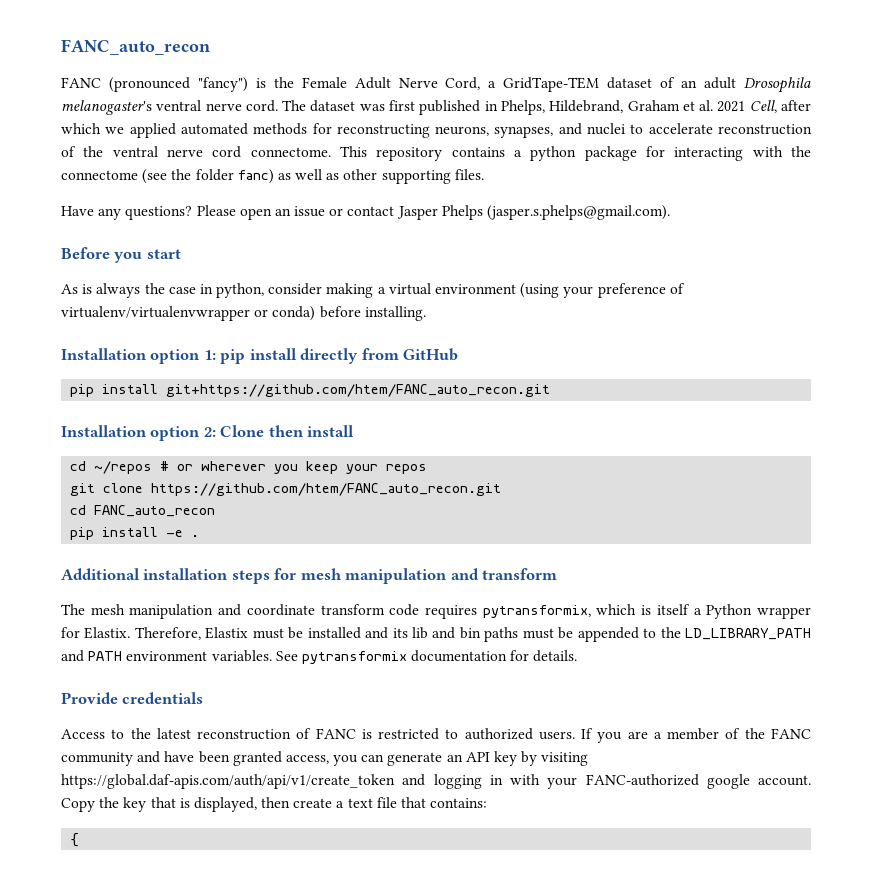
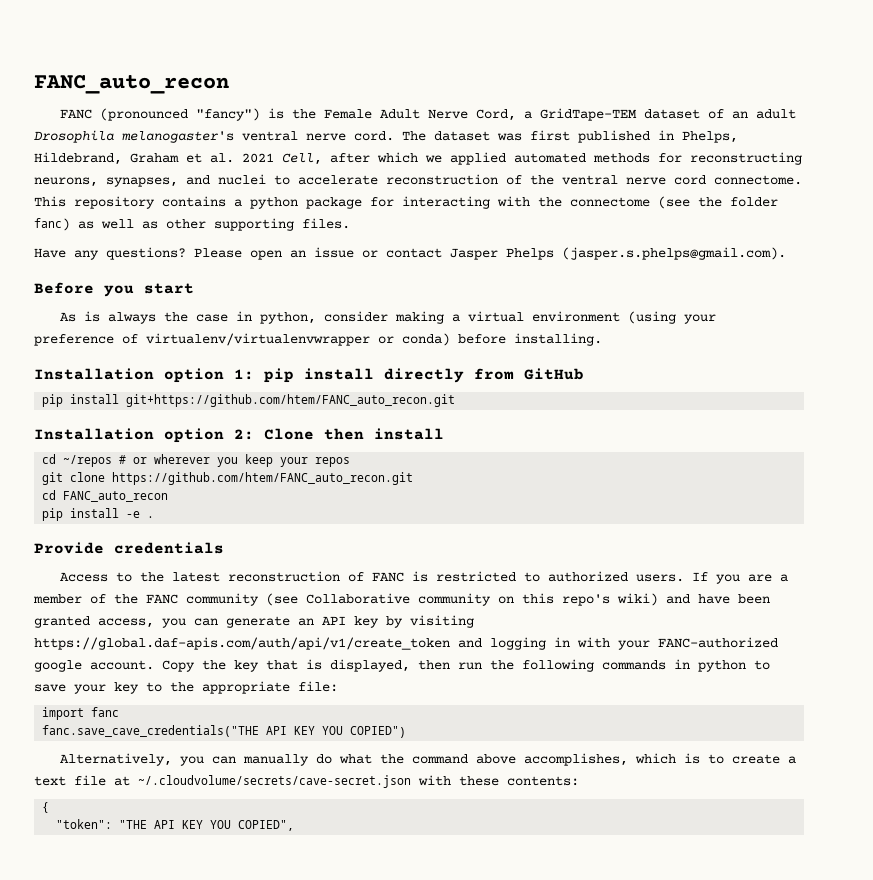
[61,568,558,584] [61,604,811,619] [61,627,812,642] [61,650,578,664] // Additional installation steps for mesh manipulation and transform // The mesh manipulation and coordinate transform code requires pytransformix, which is itself a Python wrapper for Elastix. Therefore, Elastix must be installed and its lib and bin paths must be appended to the LD_LIBRARY_PATH and PATH environment variables. See pytransformix documentation for details. -> (155, 517) none
(133, 759) none -> [266,593,658,606] (see Collaborative community on this repo's wiki)
[293,797,488,808] [70,833,80,847] create a text file that contains: // { -> [458,659,770,672] [34,681,338,694] [42,707,120,720] [42,725,407,738] [60,753,797,766] [34,775,579,788] [42,802,50,813] [56,819,295,831] run the following commands in python to save your key to the appropriate file: // import fanc // fanc.save_cave_credentials("THE API KEY YOU COPIED") // Alternatively, you can manually do what the command above accomplishes, which is to create a text file at ~/.cloudvolume/secrets/cave-secret.json with these contents: // { // "token": "THE API KEY YOU COPIED",

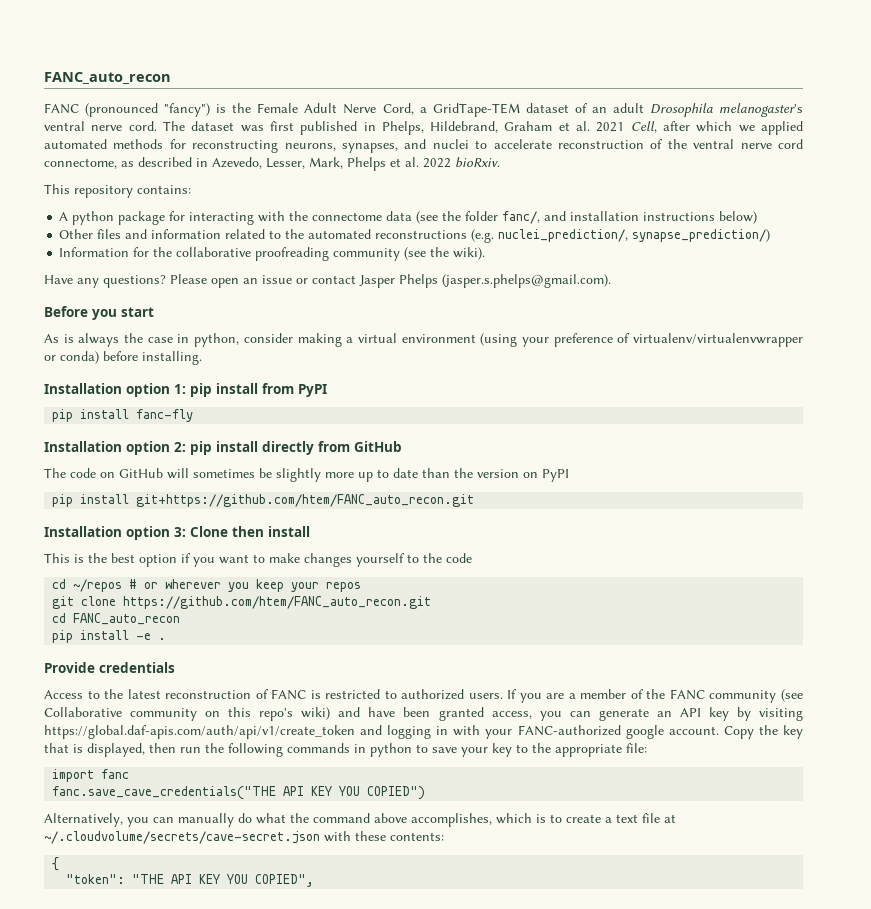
[714,175,802,185] [34,196,242,209] connectome. This repository contains a -> [44,157,500,171] [44,184,191,198] [59,212,69,221] connectome, as described in Azevedo, Lesser, Mark, Phelps et al. 2022 bioRxiv. // This repository contains: // A
(650, 202) none -> [386,211,413,221] data
[34,218,350,231] fanc) as well as other supporting files. -> [502,211,758,224] [59,229,771,243] [59,247,486,261] fanc/, and installation instructions below) // Other files and information related to the automated reconstructions (e.g. nuclei_prediction/, synapse_prediction/) // Information for the collaborative proofreading community (see the wiki).
[384,368,584,383] directly from GitHub -> [262,383,327,397] [52,409,194,422] [44,441,402,455] [44,468,569,482] from PyPI // pip install fanc-fly // Installation option 2: pip install directly from GitHub // The code on GitHub will sometimes be slightly more up to date than the version on PyPI
[234,429,254,440] 2: -> [174,527,186,537] 3:
(444, 434) none -> [44,553,472,567] // This is the best option if you want to make changes yourself to the code

